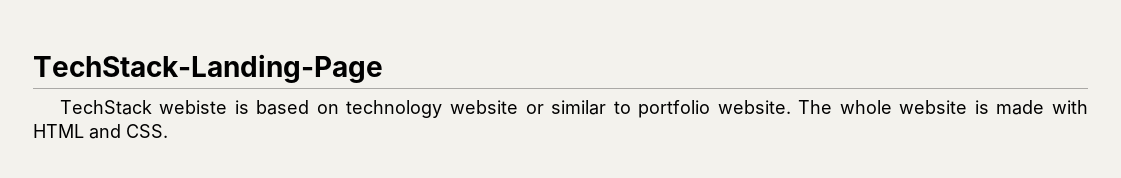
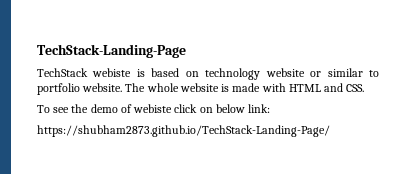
(168, 131) none -> [37,104,271,113] [37,125,330,137] // To see the demo of webiste click on below link: // https://shubham2873.github.io/TechStack-Landing-Page/

